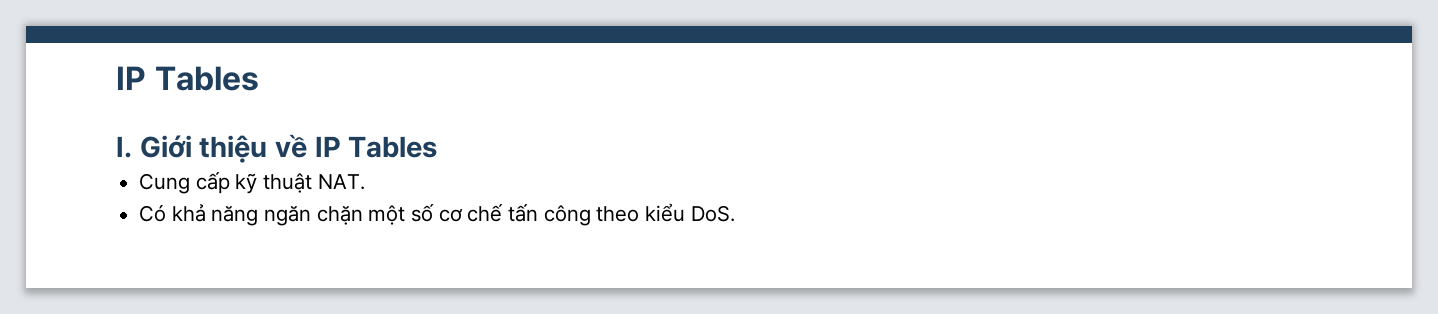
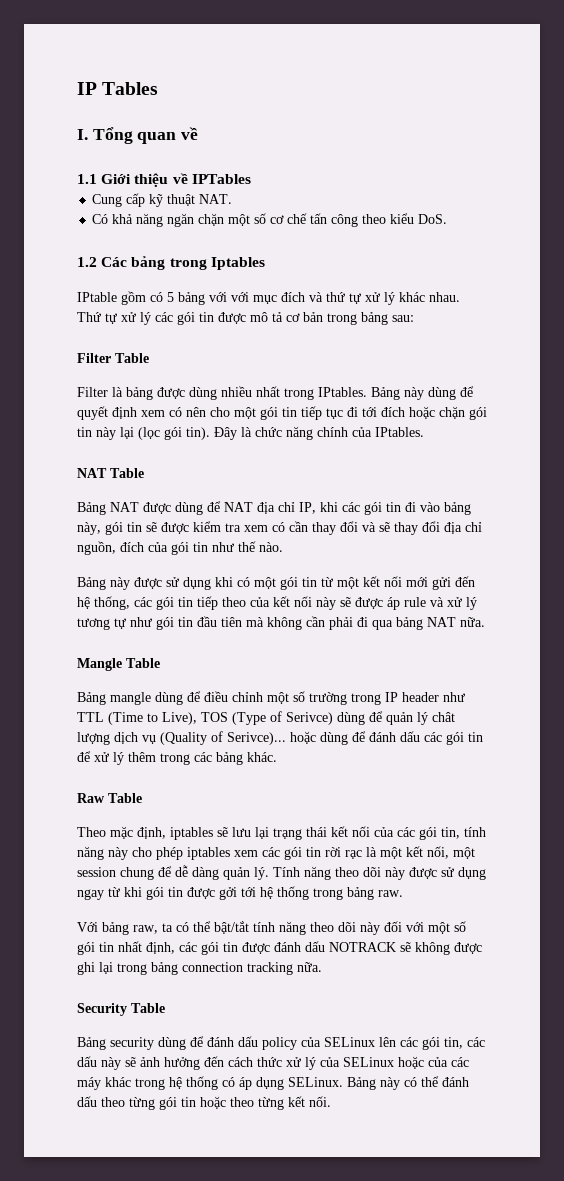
(132, 147) none -> [92,127,199,144] [77,174,97,184] Tổng quan về // 1.1
[314,136,438,158] IP Tables -> [191,174,251,184] IPTables
(735, 213) none -> [77,256,265,270] [77,291,460,305] [77,312,414,325] [77,353,149,363] [77,386,474,400] [77,406,487,420] [77,426,424,440] [77,468,144,478] [77,501,471,515] [77,521,482,535] [77,541,283,555] [77,576,475,590] [77,596,477,610] [77,616,485,630] [77,658,160,671] [77,691,465,705] [77,711,455,725] [77,731,483,745] [77,751,277,765] [77,793,142,803] [77,826,486,840] [77,846,475,860] [77,865,486,880] [77,886,403,900] [77,921,466,935] [77,941,482,955] [77,962,322,975] [77,1003,165,1016] [77,1036,485,1050] [77,1056,469,1070] [77,1076,469,1090] [77,1096,331,1110] // 1.2 Các bảng trong Iptables // IPtable gồm có 5 bảng với với mục đích và thứ tự xử lý khác nhau. Thứ tự xử lý các gói tin được mô tả cơ bản trong bảng sau: // Filter Table // Filter là bảng được dùng nhiều nhất trong IPtables. Bảng này dùng để quyết định xem có nên cho một gói tin tiếp tục đi tới đích hoặc chặn gói tin này lại (lọc gói tin). Đây là chức năng chính của IPtables. // NAT Table // Bảng NAT được dùng để NAT địa chỉ IP, khi các gói tin đi vào bảng này, gói tin sẽ được kiểm tra xem có cần thay đổi và sẽ thay đổi địa chỉ nguồn, đích của gói tin như thế nào. // Bảng này được sử dụng khi có một gói tin từ một kết nối mới gửi đến hệ thống, các gói tin tiếp theo của kết nối này sẽ được áp rule và xử lý tương tự như gói tin đầu tiên mà không cần phải đi qua bảng NAT nữa. // Mangle Table // Bảng mangle dùng để điều chỉnh một số trường trong IP header như TTL (Time to Live), TOS (Type of Serivce) dùng để quản lý chât lượng dịch vụ (Quality of Serivce)... hoặc dùng để đánh dấu các gói tin để xử lý thêm trong các bảng khác. // Raw Table // Theo mặc định, iptables sẽ lưu lại trạng thái kết nối của các gói tin, tính năng này cho phép iptables xem các gói tin rời rạc là một kết nối, một session chung để dễ dàng quản lý. Tính năng theo dõi này được sử dụng ngay từ khi gói tin được gởi tới hệ thống trong bảng raw. // Với bảng raw, ta có thể bật/tắt tính năng theo dõi này đối với một số gói tin nhất định, các gói tin được đánh dấu NOTRACK sẽ không được ghi lại trong bảng connection tracking nữa. // Security Table // Bảng security dùng để đánh dấu policy của SELinux lên các gói tin, các dấu này sẽ ảnh hưởng đến cách thức xử lý của SELinux hoặc của các máy khác trong hệ thống có áp dụng SELinux. Bảng này có thể đánh dấu theo từng gói tin hoặc theo từng kết nối.

